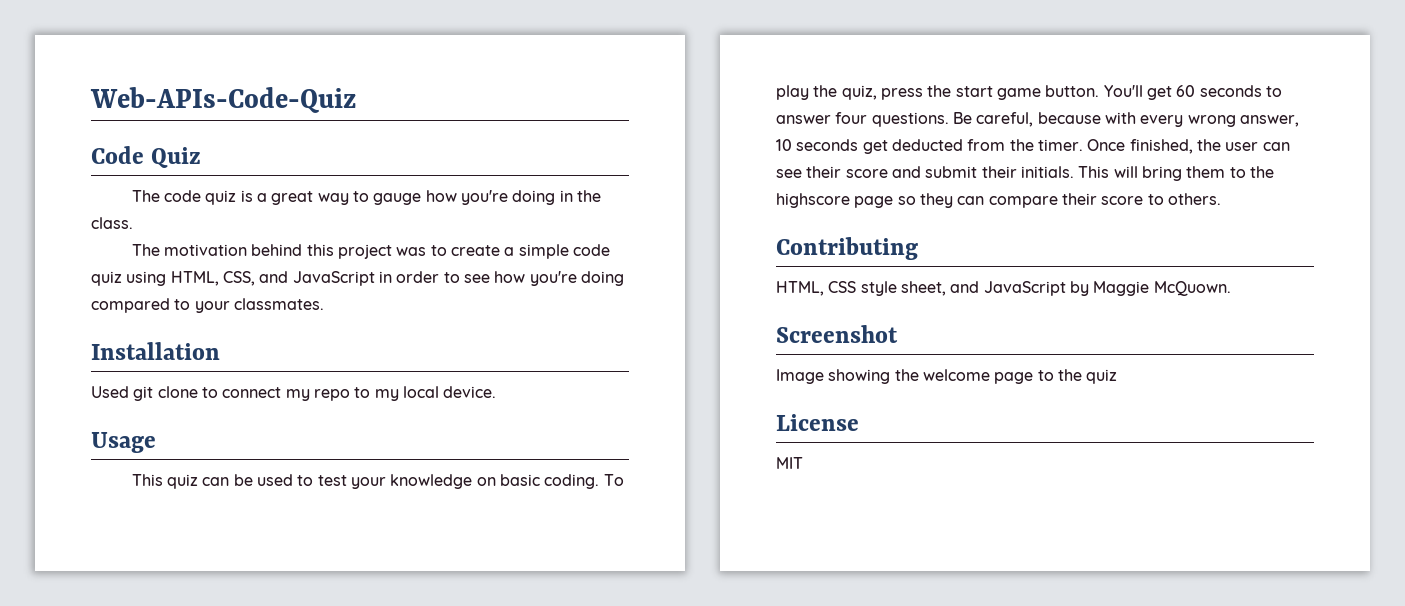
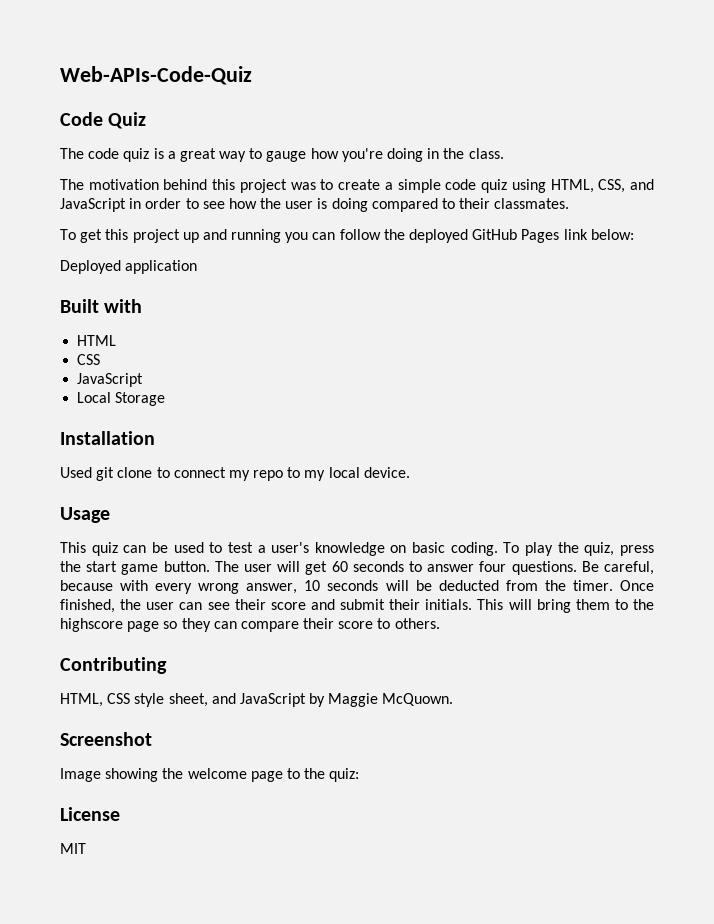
[529,271,577,286] you're -> [260,198,328,209] the user is
[194,301,230,313] your -> [459,198,491,209] their
(324, 304) none -> [60,229,634,243] [60,260,198,274] [60,299,143,313] [77,335,117,346] [77,354,101,365] [77,373,144,387] [77,392,166,406] // To get this project up and running you can follow the deployed GitHub Pages link below: // Deployed application // Built with // HTML // CSS // JavaScript // Local Storage
[350,477,386,489] your -> [257,542,310,553] a user's
[1103,85,1143,97] You'll -> [214,561,301,572] The user will
[862,140,888,154] get -> [385,580,432,591] will be
[1086,369,1118,384] quiz -> [329,768,360,782] quiz:

